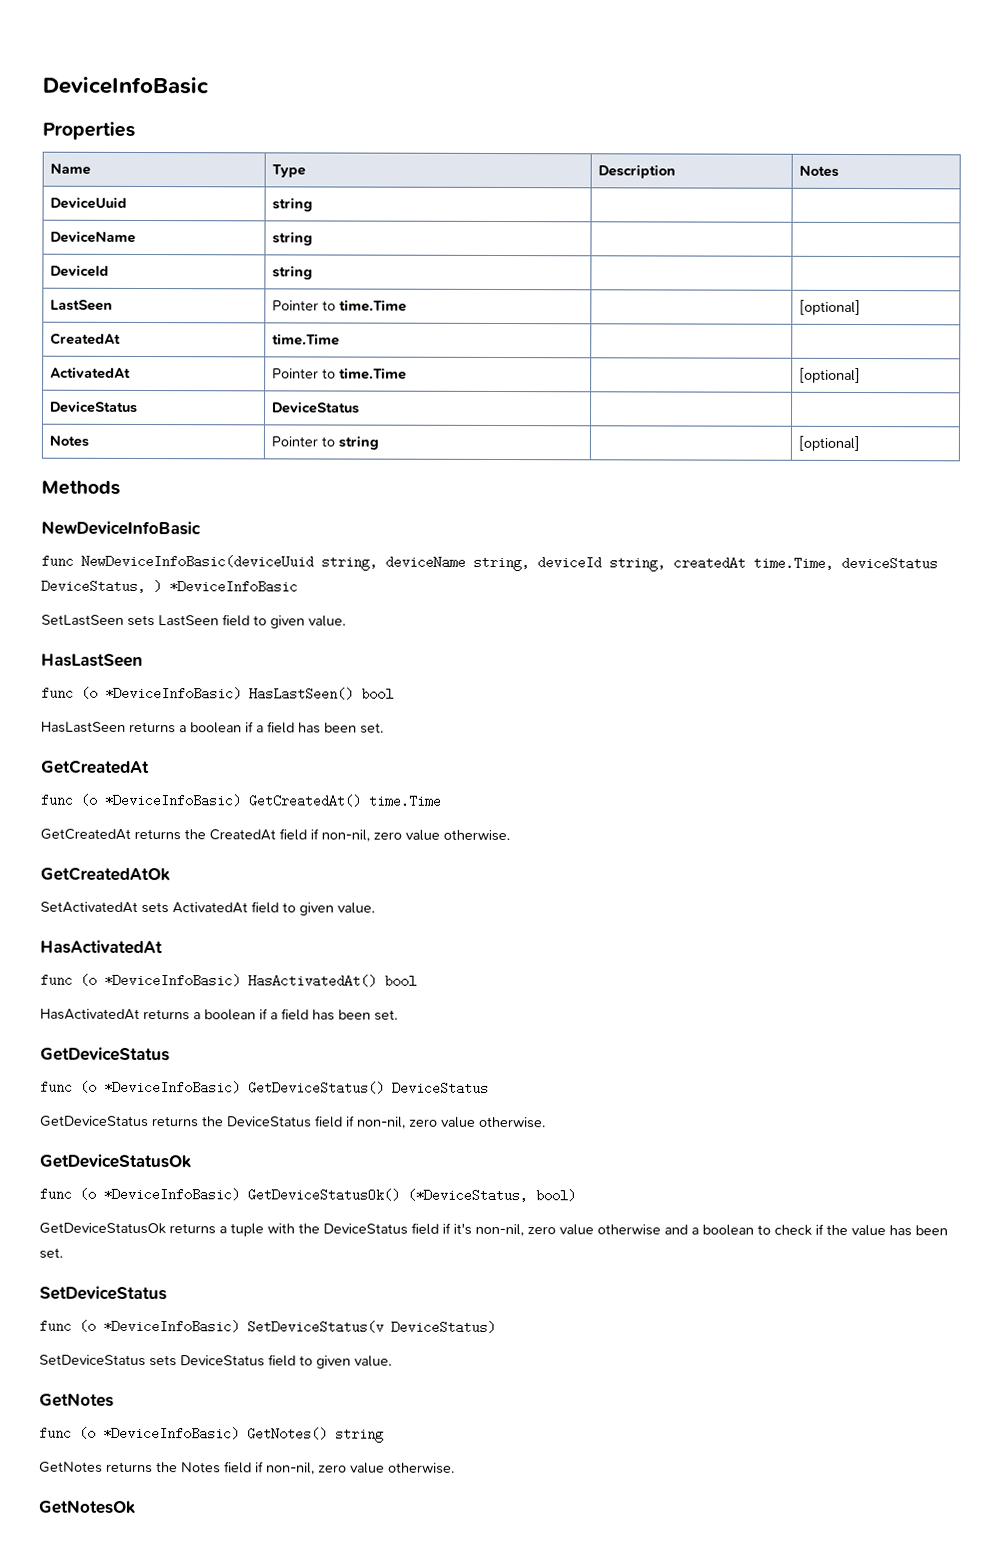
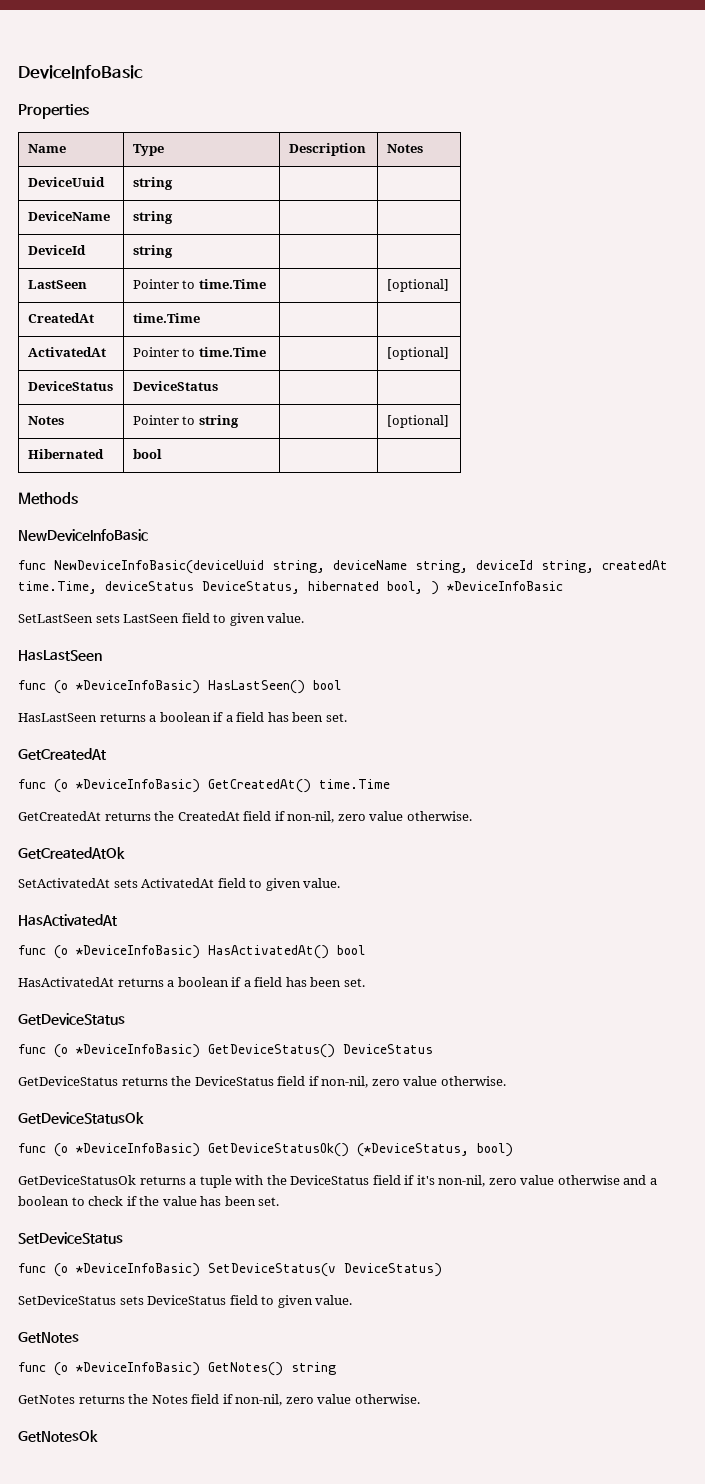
(861, 443) none -> [27,449,104,459] [132,449,162,459] // Hibernated | bool | |
(146, 586) none -> [308,581,423,594] hibernated bool,

